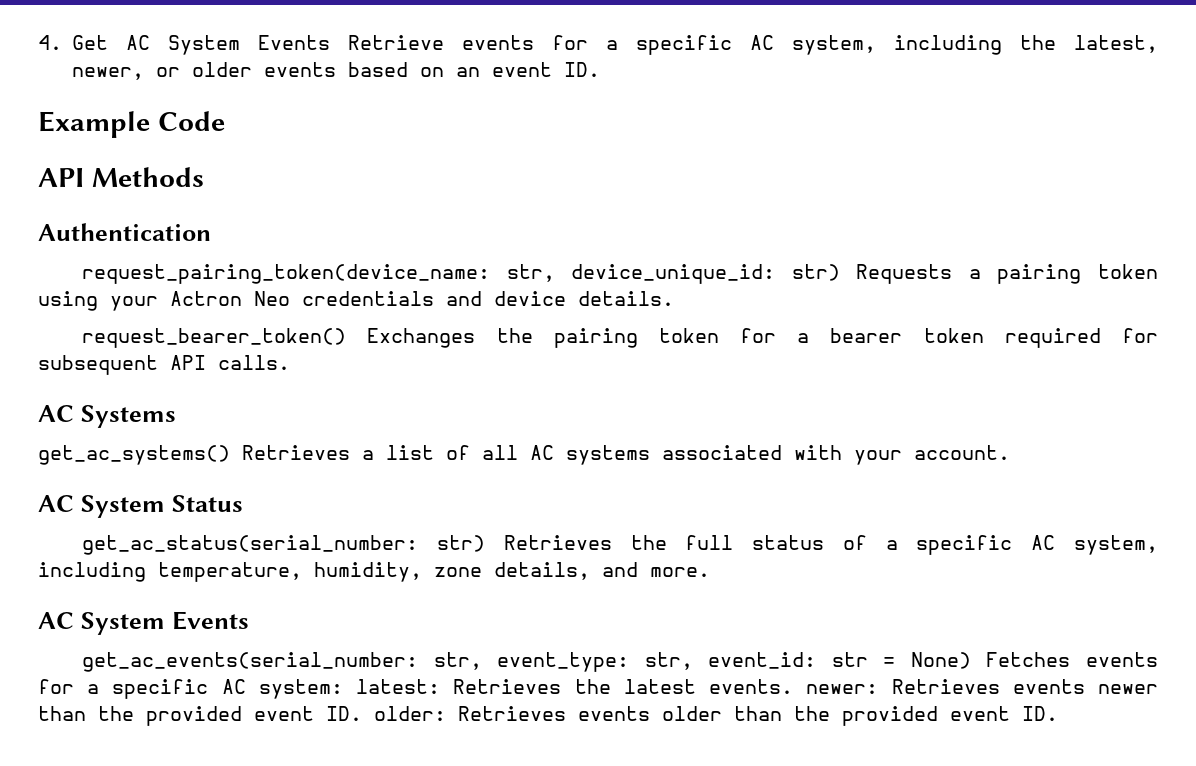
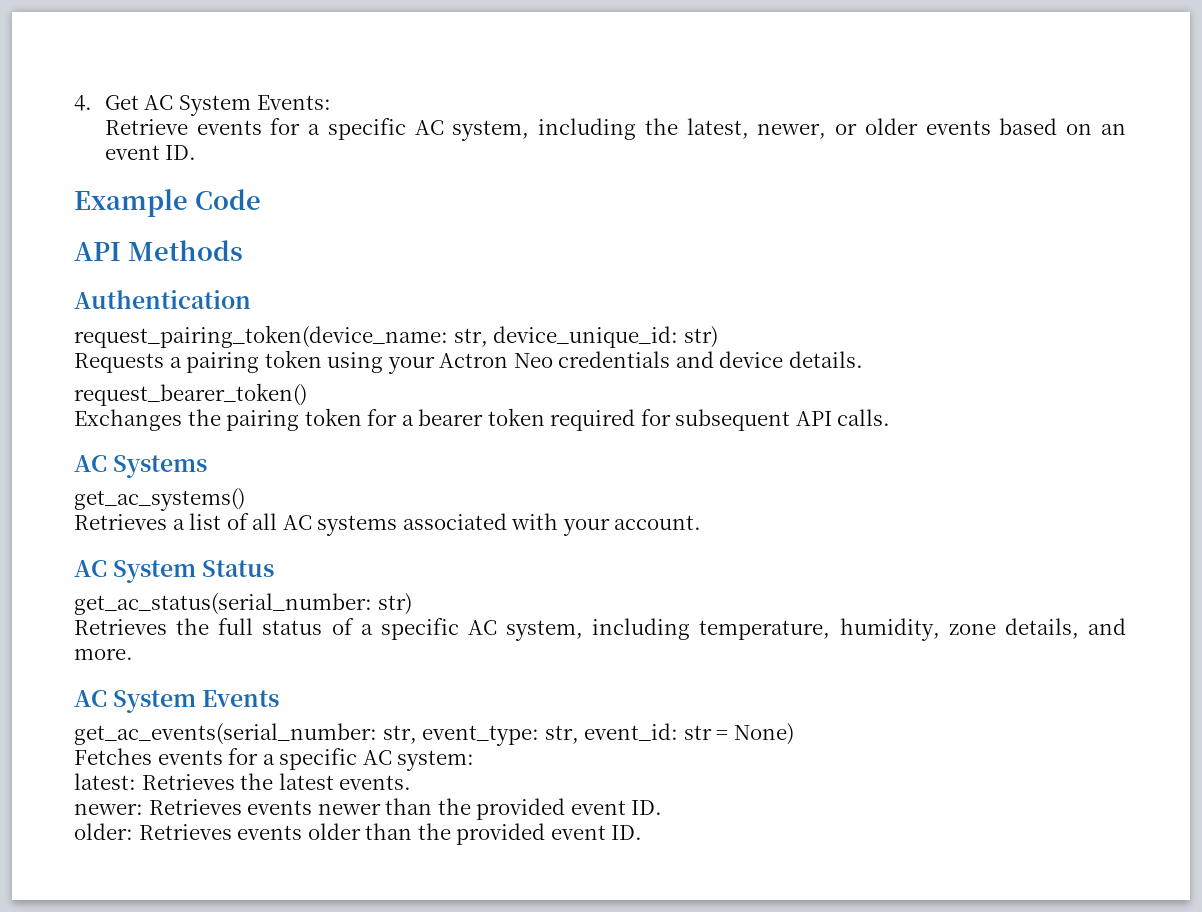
[257,35,330,50] Events -> [256,95,331,110] Events: //
(840, 272) none -> (718, 337) //
(347, 338) none -> (307, 394) //
(230, 455) none -> (245, 499) //
(485, 543) none -> (412, 604) //
(971, 660) none -> (794, 734) //
(343, 689) none -> (475, 760) //
(794, 686) none -> (412, 782) //
(362, 713) none -> (663, 807) //

